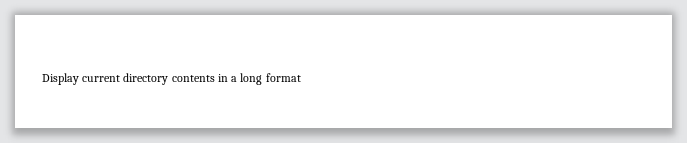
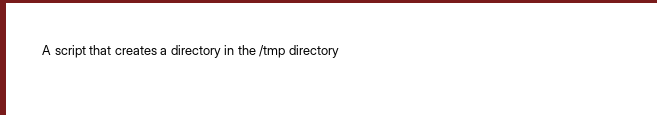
[42,73,301,85] Display current directory contents in a long format -> [42,45,339,58] A script that creates a directory in the /tmp directory

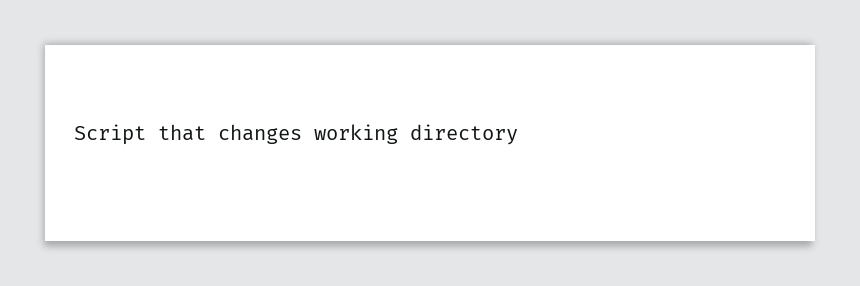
[42,45,286,58] A script that creates a directory in the /tmp -> [74,124,398,145] Script that changes working

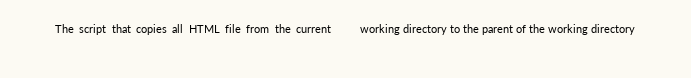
[74,124,302,145] Script that changes -> [55,24,545,35] The script that copies all HTML file from the current working directory to the parent of the

